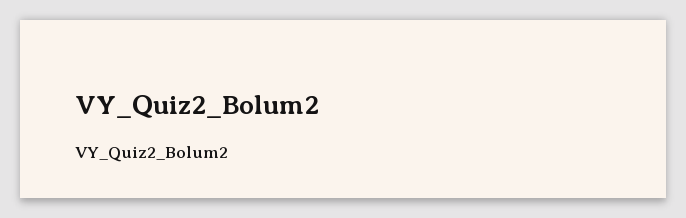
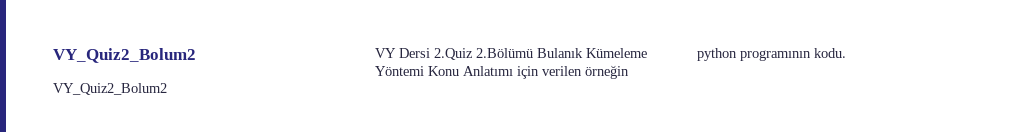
(228, 154) none -> [375,48,647,60] [375,65,629,79] [697,48,846,61] // VY Dersi 2.Quiz 2.Bölümü Bulanık Kümeleme Yöntemi Konu Anlatımı için verilen örneğin python programının kodu.

